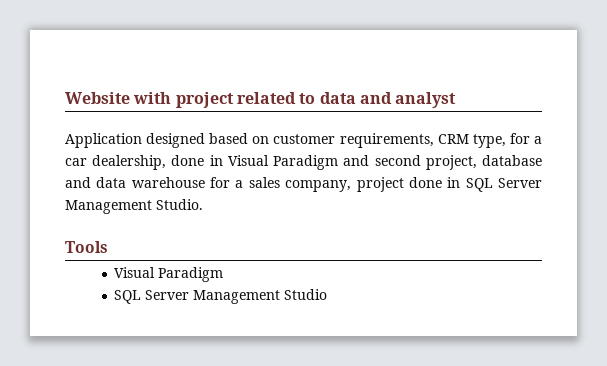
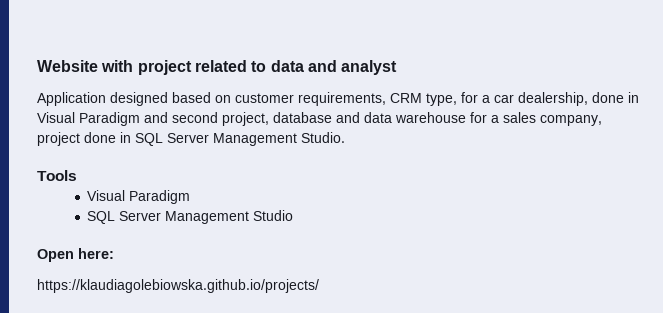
(328, 294) none -> [37,248,114,262] [37,279,319,293] // Open here: // https://klaudiagolebiowska.github.io/projects/

